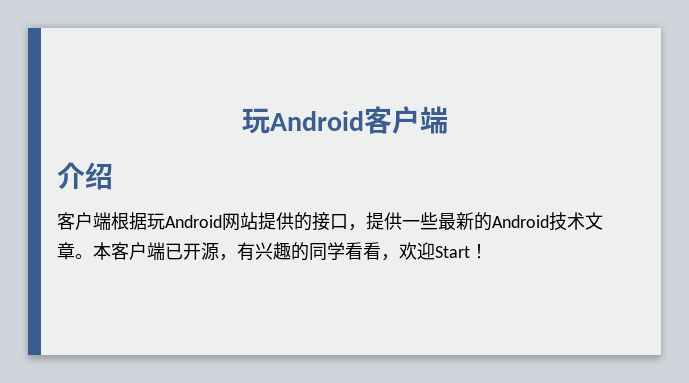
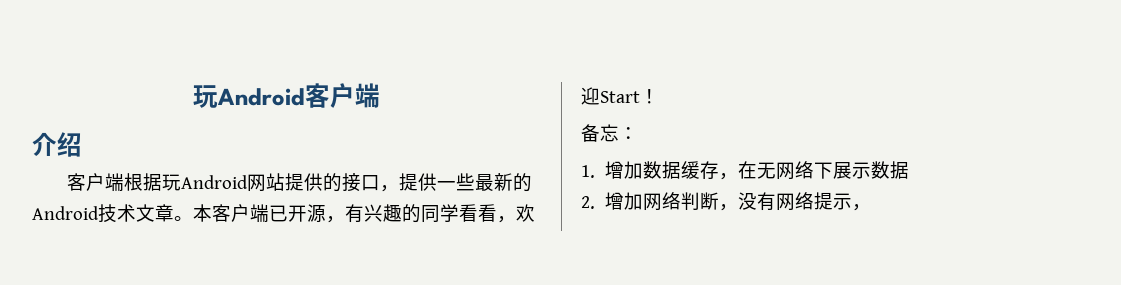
(488, 251) none -> [581,124,638,142] [581,161,910,180] [581,192,872,211] // 备忘： // 1.增加数据缓存，在无网络下展示数据 // 2.增加网络判断，没有网络提示，

